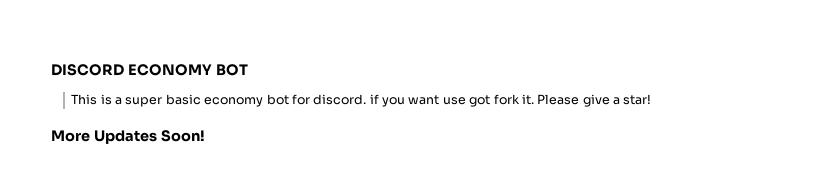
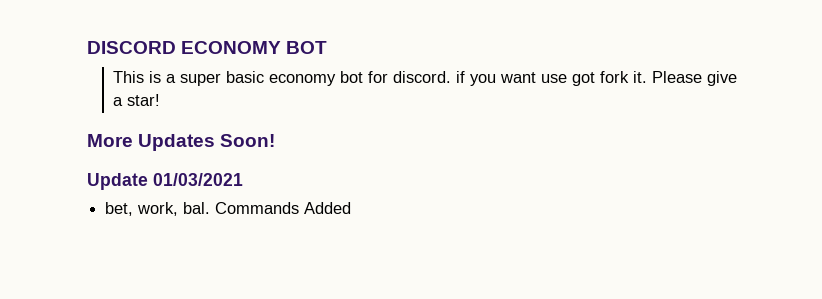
(205, 136) none -> [87,173,243,190] [105,202,352,216] // Update 01/03/2021 // bet, work, bal. Commands Added

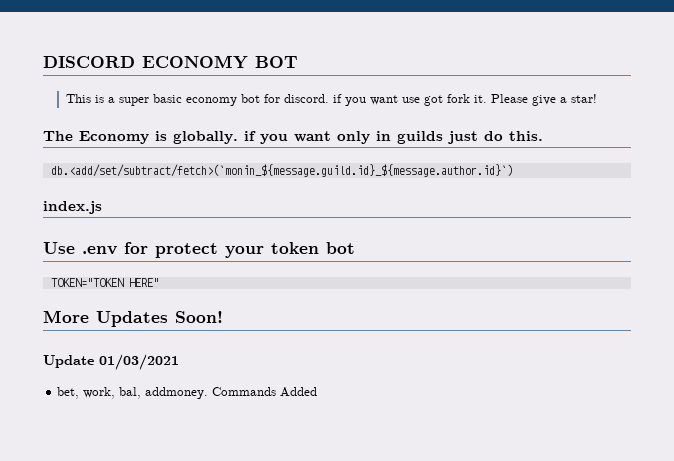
(161, 100) none -> [43,131,543,144] [50,164,513,177] [43,201,102,214] [43,242,355,258] [50,278,159,287] // The Economy is globally. if you want only in guilds just do this. // db.<add/set/subtract/fetch>(`monin_${message.guild.id}_${message.author.id}`) // index.js // Use .env for protect your token bot // TOKEN="TOKEN HERE"
[183,202,211,214] bal. -> [119,387,209,399] bal, addmoney.

